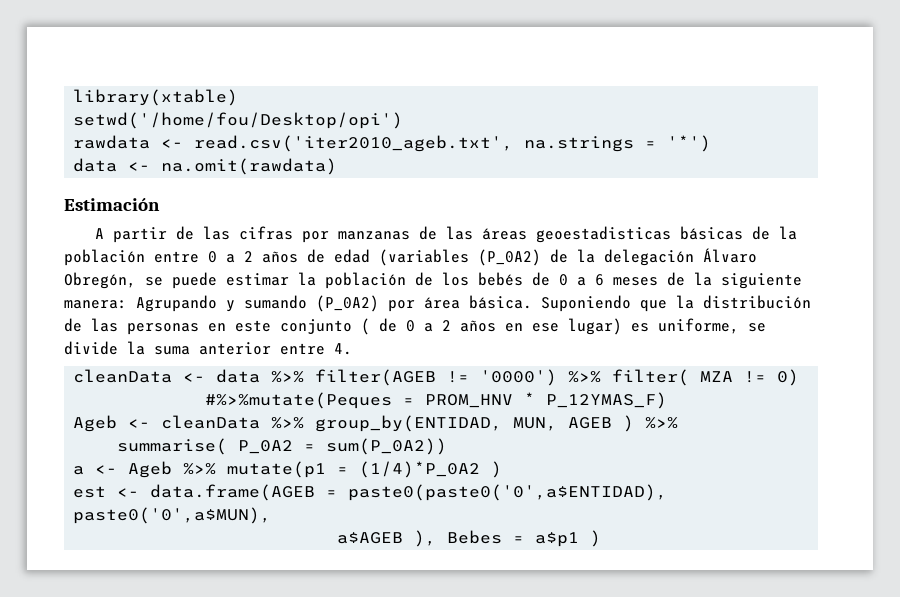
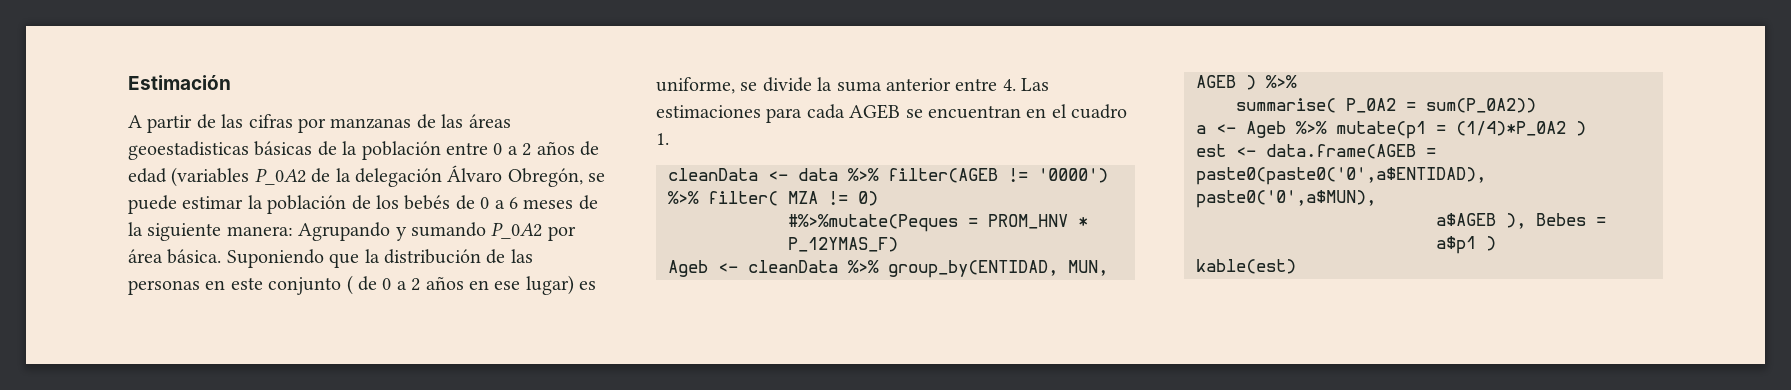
[73,89,239,106] [73,112,404,129] [73,135,712,152] [73,158,338,175] library(xtable) // setwd('/home/fou/Desktop/opi') // rawdata <- read.csv('iter2010_ageb.txt', na.strings = '*') // data <- na.omit(rawdata) // -> (128, 82) none
[478,249,541,266] (P_0A2) -> [254,168,306,185] P_0A2
[316,295,379,312] (P_0A2) -> [491,222,543,239] P_0A2
(352, 349) none -> [1021,78,1050,91] [656,104,1128,123] [656,133,669,145] Las estimaciones para cada AGEB se encuentran en el cuadro 1.
(602, 538) none -> [1196,259,1296,274] // kable(est)

